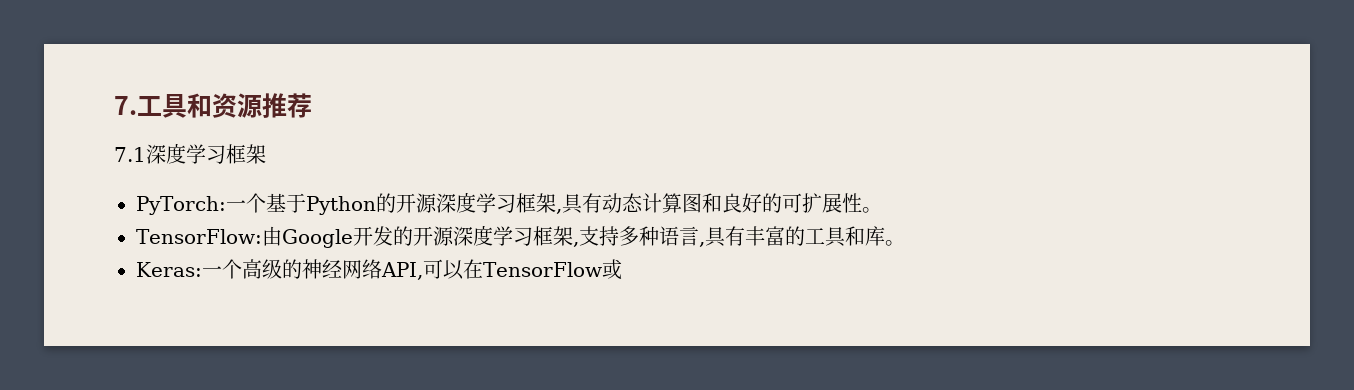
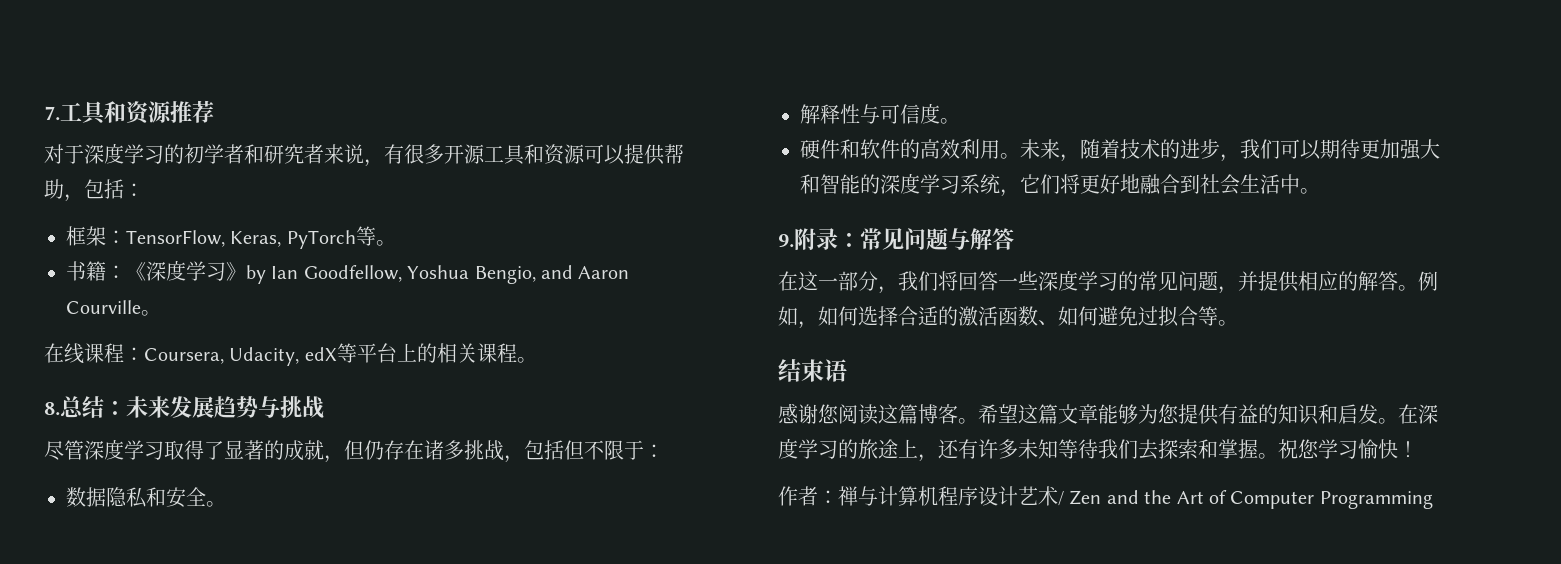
[114,143,266,164] [136,192,882,215] [136,225,905,248] [136,259,622,280] 7.1深度学习框架 // PyTorch:一个基于Python的开源深度学习框架,具有动态计算图和良好的可扩展性。 // TensorFlow:由Google开发的开源深度学习框架,支持多种语言,具有丰富的工具和库。 // Keras:一个高级的神经网络API,可以在TensorFlow或 -> [44,143,684,167] [44,179,144,202] [66,226,396,249] [66,260,630,284] [66,300,161,316] [44,343,537,366] [44,396,324,419] [44,439,664,463] [66,487,226,508] [800,103,960,124] [800,139,1440,162] [800,173,1320,197] [778,227,1014,251] [778,270,1438,294] [778,306,1238,329] [778,359,847,382] [778,403,1438,425] [778,438,1418,462] [778,486,1433,509] 对于深度学习的初学者和研究者来说，有很多开源工具和资源可以提供帮助，包括： // 框架：TensorFlow, Keras, PyTorch等。 // 书籍：《深度学习》by Ian Goodfellow, Yoshua Bengio, and Aaron Courville。 // 在线课程：Coursera, Udacity, edX等平台上的相关课程。 // 8.总结：未来发展趋势与挑战 // 尽管深度学习取得了显著的成就，但仍存在诸多挑战，包括但不限于： // 数据隐私和安全。 // 解释性与可信度。 // 硬件和软件的高效利用。未来，随着技术的进步，我们可以期待更加强大和智能的深度学习系统，它们将更好地融合到社会生活中。 // 9.附录：常见问题与解答 // 在这一部分，我们将回答一些深度学习的常见问题，并提供相应的解答。例如，如何选择合适的激活函数、如何避免过拟合等。 // 结束语 // 感谢您阅读这篇博客。希望这篇文章能够为您提供有益的知识和启发。在深度学习的旅途上，还有许多未知等待我们去探索和掌握。祝您学习愉快！ // 作者：禅与计算机程序设计艺术/ Zen and the Art of Computer Programming

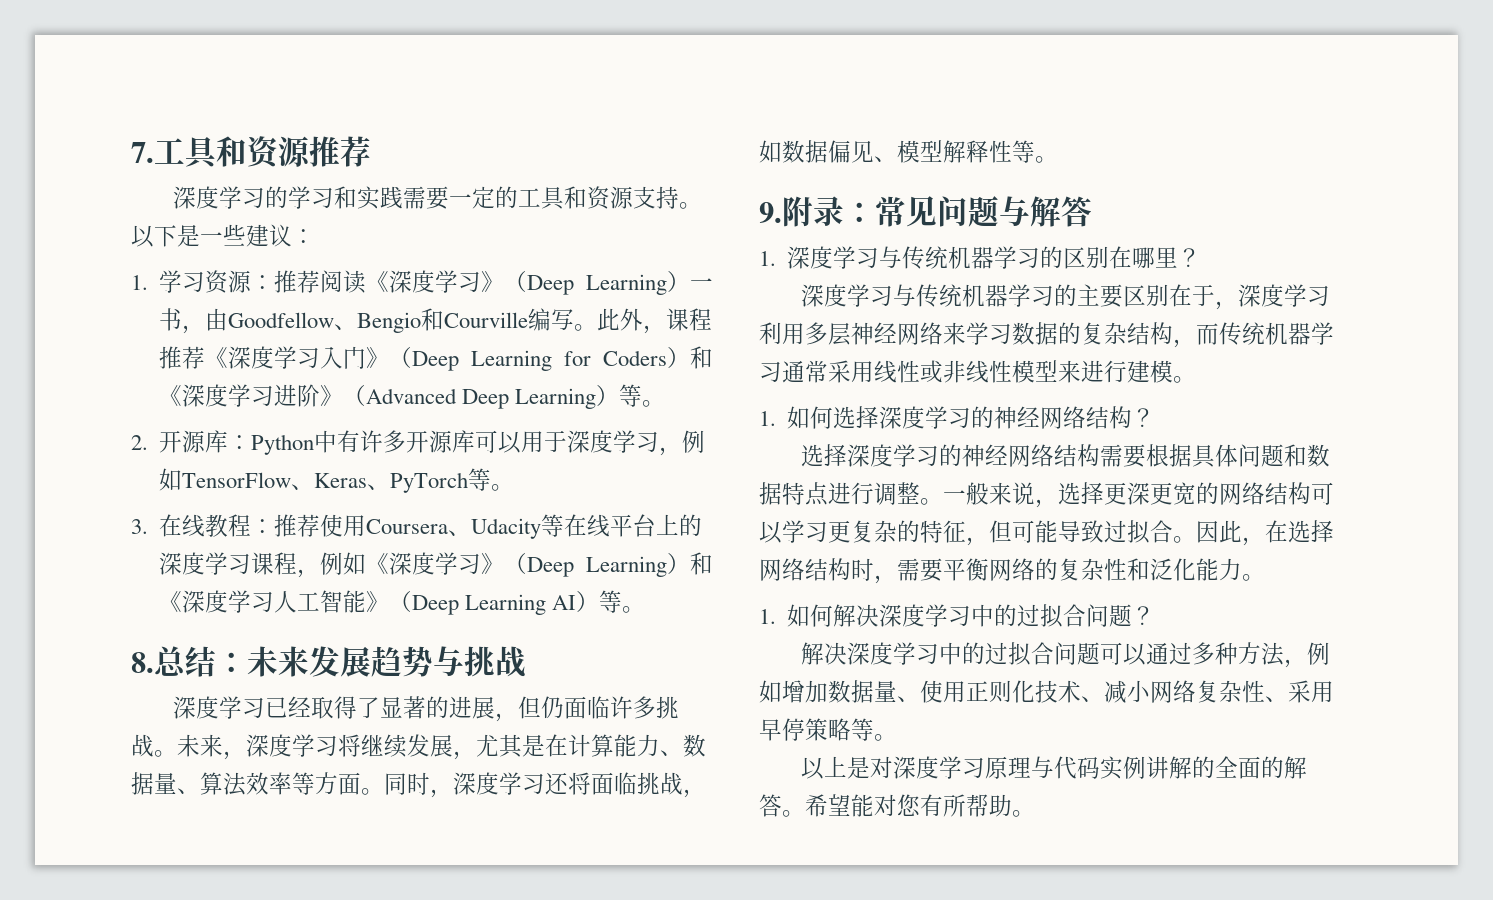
[44,143,684,167] [44,179,144,202] [66,226,396,249] [66,260,630,284] [66,300,161,316] [44,343,517,366] 对于深度学习的初学者和研究者来说，有很多开源工具和资源可以提供帮助，包括： // 框架：TensorFlow, Keras, PyTorch等。 // 书籍：《深度学习》by Ian Goodfellow, Yoshua Bengio, and Aaron Courville。 // 在线课程：Coursera, Udacity, edX等平台上的相关课程 -> [172,186,702,210] [131,224,315,248] [131,270,713,295] [159,308,713,334] [159,346,713,371] [159,384,666,409] [131,430,706,456] [159,468,515,493] [131,514,703,539] [159,552,713,578] [159,590,623,615] 深度学习的学习和实践需要一定的工具和资源支持。以下是一些建议： // 1.学习资源：推荐阅读《深度学习》（Deep Learning）一书，由Goodfellow、Bengio和Courville编写。此外，课程推荐《深度学习入门》（Deep Learning for Coders）和《深度学习进阶》（Advanced Deep Learning）等。 // 2.开源库：Python中有许多开源库可以用于深度学习，例如TensorFlow、Keras、PyTorch等。 // 3.在线教程：推荐使用Coursera、Udacity等在线平台上的深度学习课程，例如《深度学习》（Deep Learning）和《深度学习人工智能》（Deep Learning AI）等
[44,439,164,461] 尽管深度学习 -> [172,696,311,719] 深度学习已经
[284,440,664,463] [66,487,226,508] [800,103,960,124] [800,139,1440,162] [800,173,1300,197] 成就，但仍存在诸多挑战，包括但不限于： // 数据隐私和安全。 // 解释性与可信度。 // 硬件和软件的高效利用。未来，随着技术的进步，我们可以期待更加强大和智能的深度学习系统，它们将更好地融合到社会生活中 -> [448,696,679,722] [131,734,706,760] [131,772,706,798] [759,140,1035,163] 进展，但仍面临许多挑战。未来，深度学习将继续发展，尤其是在计算能力、数据量、算法效率等方面。同时，深度学习还将面临挑战，如数据偏见、模型解释性等
[778,270,1438,294] [778,306,1238,329] [778,359,847,382] [778,403,1438,425] [778,438,1418,462] [778,486,1433,509] 在这一部分，我们将回答一些深度学习的常见问题，并提供相应的解答。例如，如何选择合适的激活函数、如何避免过拟合等。 // 结束语 // 感谢您阅读这篇博客。希望这篇文章能够为您提供有益的知识和启发。在深度学习的旅途上，还有许多未知等待我们去探索和掌握。祝您学习愉快！ // 作者：禅与计算机程序设计艺术/ Zen and the Art of Computer Programming -> [759,246,1202,269] [800,284,1330,310] [759,322,1334,348] [759,360,1196,383] [759,406,1156,429] [800,444,1330,468] [759,482,1334,508] [759,520,1334,546] [759,558,1265,584] [759,604,1156,628] [800,642,1330,668] [759,680,1334,703] [759,718,897,741] [800,756,1307,780] [759,794,1035,817] 1.深度学习与传统机器学习的区别在哪里？ // 深度学习与传统机器学习的主要区别在于，深度学习利用多层神经网络来学习数据的复杂结构，而传统机器学习通常采用线性或非线性模型来进行建模。 // 1.如何选择深度学习的神经网络结构？ // 选择深度学习的神经网络结构需要根据具体问题和数据特点进行调整。一般来说，选择更深更宽的网络结构可以学习更复杂的特征，但可能导致过拟合。因此，在选择网络结构时，需要平衡网络的复杂性和泛化能力。 // 1.如何解决深度学习中的过拟合问题？ // 解决深度学习中的过拟合问题可以通过多种方法，例如增加数据量、使用正则化技术、减小网络复杂性、采用早停策略等。 // 以上是对深度学习原理与代码实例讲解的全面的解答。希望能对您有所帮助。

